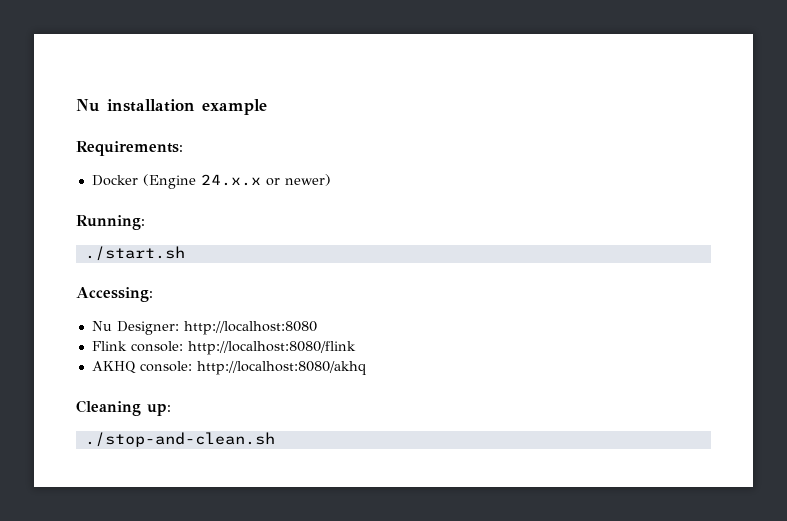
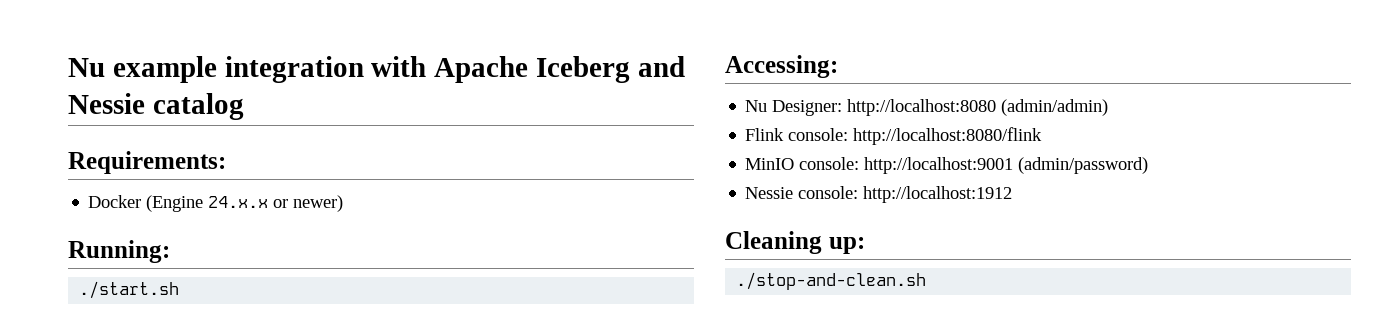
[76,99,195,112] Nu installation -> [68,58,105,77] Nu
(267, 107) none -> [224,56,685,83] [68,93,244,120] integration with Apache Iceberg and Nessie catalog
(317, 328) none -> [1001,99,1109,116] (admin/admin)
[91,361,367,375] AKHQ console: http://localhost:8080/akhq -> [745,157,1149,174] [745,186,1013,203] MinIO console: http://localhost:9001 (admin/password) // Nessie console: http://localhost:1912

